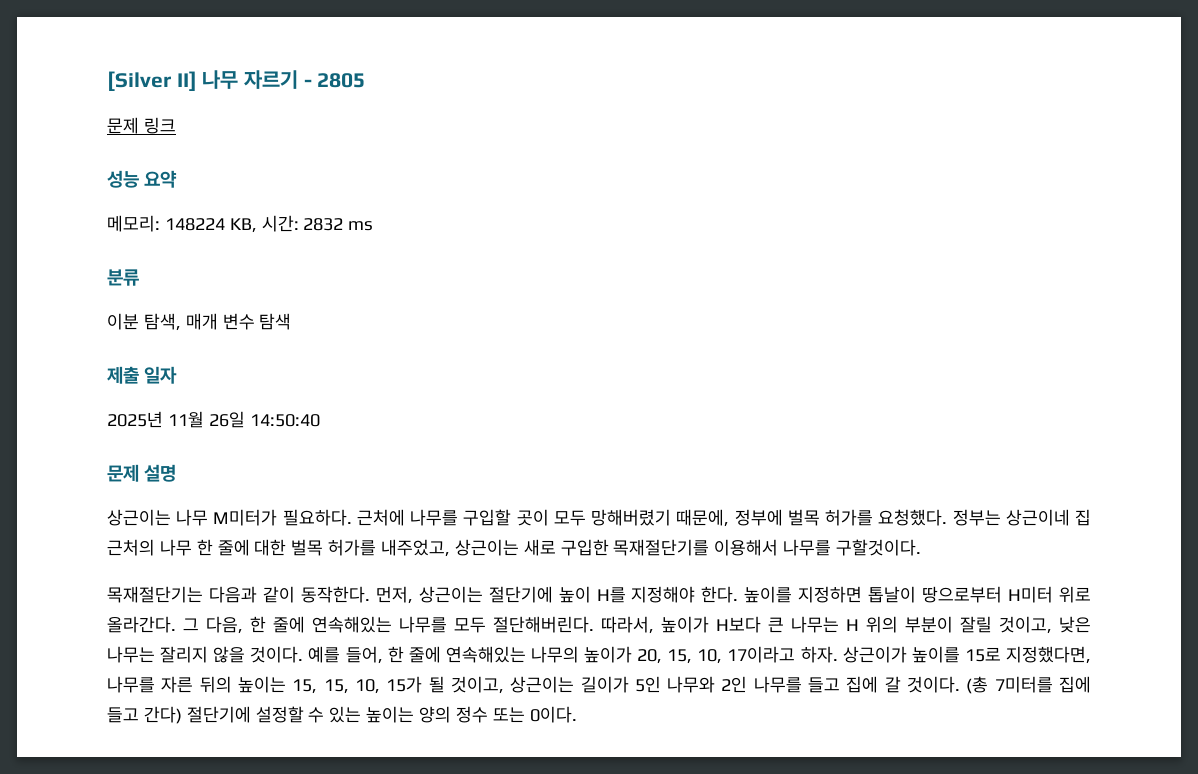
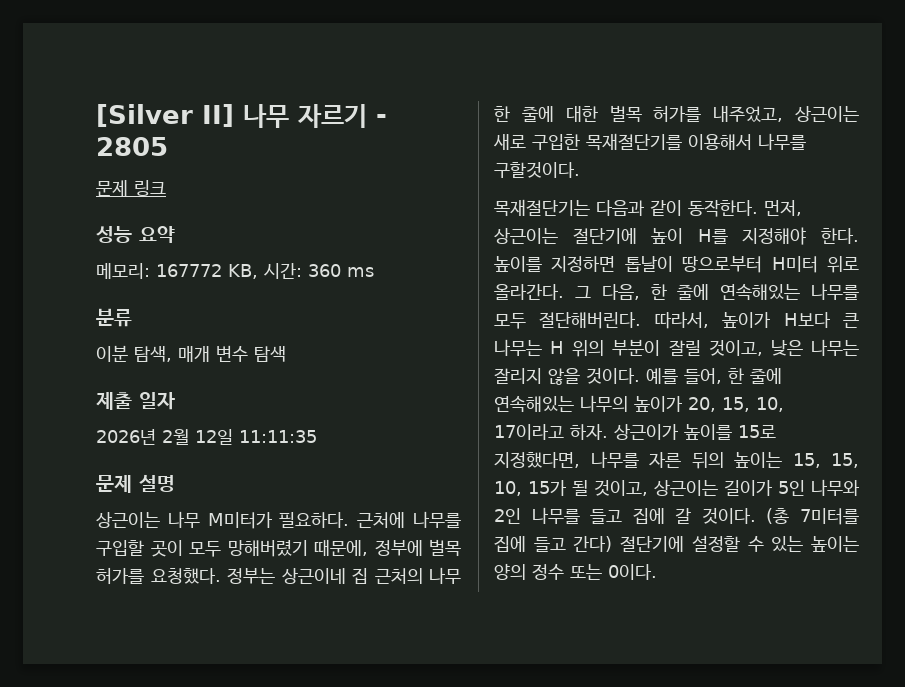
[164,218,225,231] 148224 -> [156,264,222,277] 167772
[303,218,344,231] 2832 -> [308,264,341,277] 360
[107,411,320,428] 2025년 11월 26일 14:50:40 -> [96,429,317,445] 2026년 2월 12일 11:11:35

